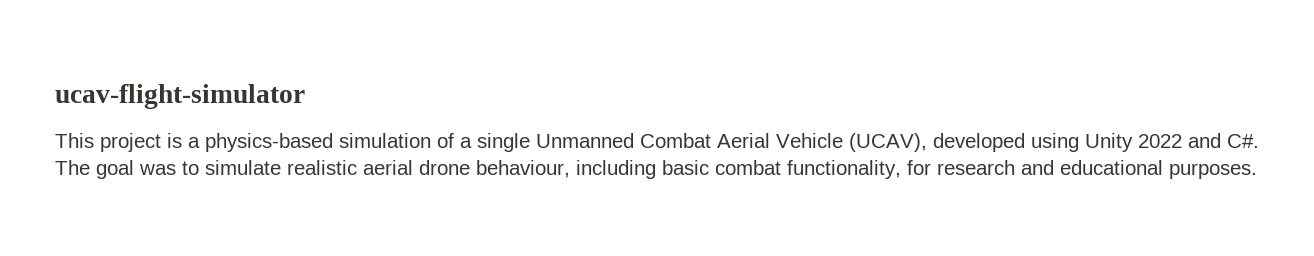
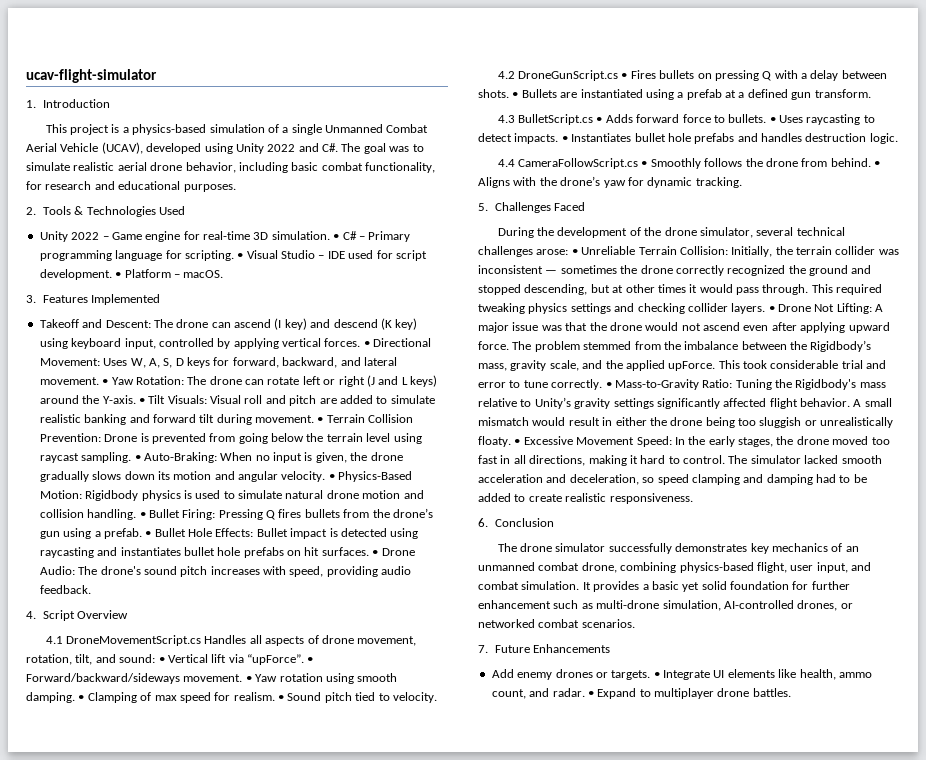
(305, 96) none -> [26,99,111,108] // 1. Introduction
[476,160,570,178] behaviour, -> [185,162,236,173] behavior,
(1257, 171) none -> [26,206,186,217] [39,231,411,242] [39,250,427,261] [39,269,224,280] [26,294,161,305] [39,318,418,330] [39,338,432,349] [39,357,397,368] [39,375,437,387] [39,395,435,406] [39,414,414,425] [39,433,422,444] [39,452,403,463] [39,471,413,482] [39,490,424,501] [39,508,433,520] [39,528,419,539] [39,547,415,558] [39,566,412,577] [39,585,91,594] [26,610,129,621] [45,635,417,646] [26,654,314,665] [26,673,398,684] [26,692,437,703] [497,70,887,81] [478,89,871,100] [497,114,875,125] [478,133,898,144] [497,158,881,169] [478,176,742,188] [478,202,586,213] [497,227,845,238] [478,246,899,257] [478,265,872,276] [478,284,883,295] [478,303,884,314] [478,322,890,333] [478,340,872,352] [478,360,887,371] [478,379,886,390] [478,397,892,409] [478,417,894,428] [478,436,890,447] [478,455,882,466] [478,474,867,485] [478,493,693,504] [478,518,555,527] [497,543,859,554] [478,562,871,573] [478,581,850,592] [478,600,853,611] [478,619,635,628] [478,644,611,653] [491,669,872,680] [491,688,791,699] // 2. Tools & Technologies Used // Unity 2022 – Game engine for real-time 3D simulation. • C# – Primary programming language for scripting. • Visual Studio – IDE used for script development. • Platform – macOS. // 3. Features Implemented // Takeoff and Descent: The drone can ascend (I key) and descend (K key) using keyboard input, controlled by applying vertical forces. • Directional Movement: Uses W, A, S, D keys for forward, backward, and lateral movement. • Yaw Rotation: The drone can rotate left or right (J and L keys) around the Y-axis. • Tilt Visuals: Visual roll and pitch are added to simulate realistic banking and forward tilt during movement. • Terrain Collision Prevention: Drone is prevented from going below the terrain level using raycast sampling. • Auto-Braking: When no input is given, the drone gradually slows down its motion and angular velocity. • Physics-Based Motion: Rigidbody physics is used to simulate natural drone motion and collision handling. • Bullet Firing: Pressing Q fires bullets from the drone’s gun using a prefab. • Bullet Hole Effects: Bullet impact is detected using raycasting and instantiates bullet hole prefabs on hit surfaces. • Drone Audio: The drone's sound pitch increases with speed, providing audio feedback. // 4. Script Overview // 4.1 DroneMovementScript.cs Handles all aspects of drone movement, rotation, tilt, and sound: • Vertical lift via “upForce”. • Forward/backward/sideways movement. • Yaw rotation using smooth damping. • Clamping of max speed for realism. • Sound pitch tied to velocity. // 4.2 DroneGunScript.cs • Fires bullets on pressing Q with a delay between shots. • Bullets are instantiated using a prefab at a defined gun transform. // 4.3 BulletScript.cs • Adds forward force to bullets. • Uses raycasting to detect impacts. • Instantiates bullet hole prefabs and handles destruction logic. // 4.4 CameraFollowScript.cs • Smoothly follows the drone from behind. • Aligns with the drone’s yaw for dynamic tracking. // 5. Challenges Faced // During the development of the drone simulator, several technical challenges arose: • Unreliable Terrain Collision: Initially, the terrain collider was inconsistent — sometimes the drone correctly recognized the ground and stopped descending, but at other times it would pass through. This required tweaking physics settings and checking collider layers. • Drone Not Lifting: A major issue was that the drone would not ascend even after applying upward force. The problem stemmed from the imbalance between the Rigidbody’s mass, gravity scale, and the applied upForce. This took considerable trial and error to tune correctly. • Mass-to-Gravity Ratio: Tuning the Rigidbody's mass relative to Unity’s gravity settings significantly affected flight behavior. A small mismatch would result in either the drone being too sluggish or unrealistically floaty. • Excessive Movement Speed: In the early stages, the drone moved too fast in all directions, making it hard to control. The simulator lacked smooth acceleration and deceleration, so speed clamping and damping had to be added to create realistic responsiveness. // 6. Conclusion // The drone simulator successfully demonstrates key mechanics of an unmanned combat drone, combining physics-based flight, user input, and combat simulation. It provides a basic yet solid foundation for further enhancement such as multi-drone simulation, AI-controlled drones, or networked combat scenarios. // 7. Future Enhancements // Add enemy drones or targets. • Integrate UI elements like health, ammo count, and radar. • Expand to multiplayer drone battles.

